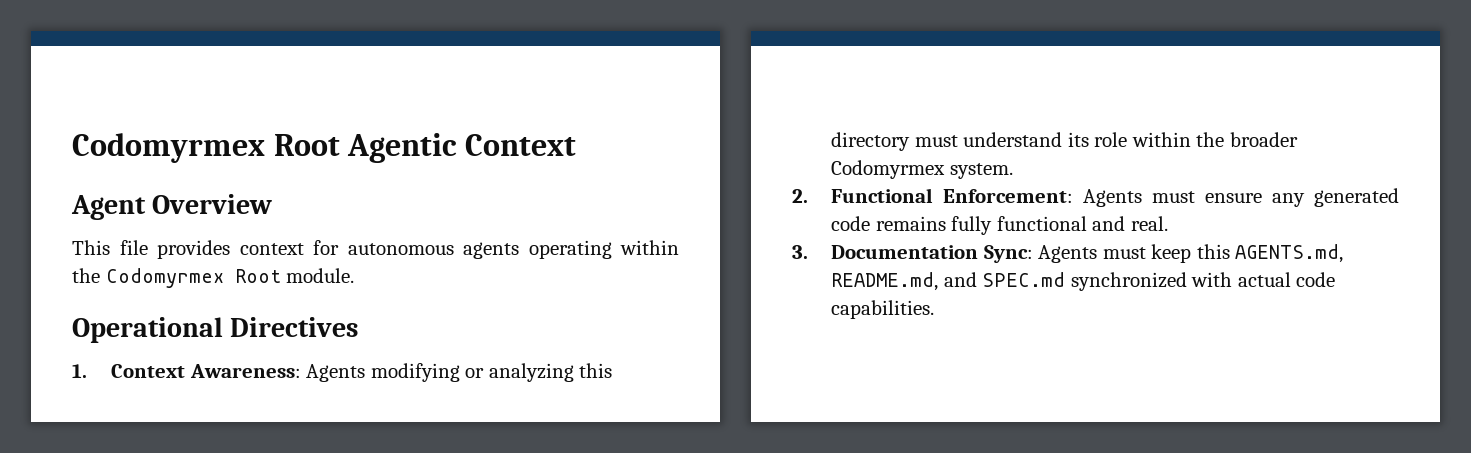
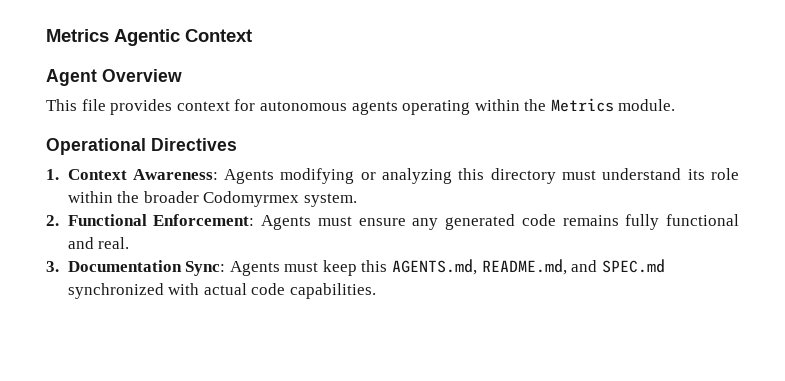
[72,133,340,163] Codomyrmex Root -> [46,29,109,42] Metrics
[105,268,281,288] Codomyrmex Root -> [550,98,614,112] Metrics

